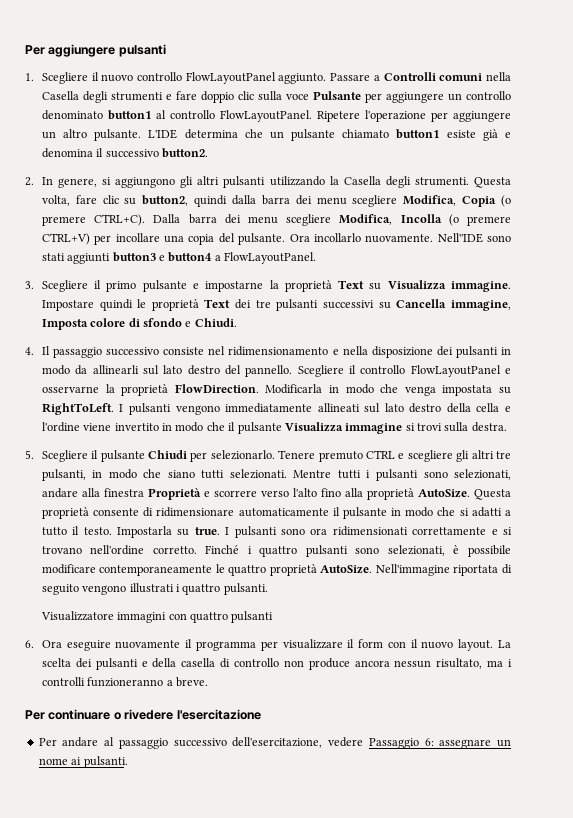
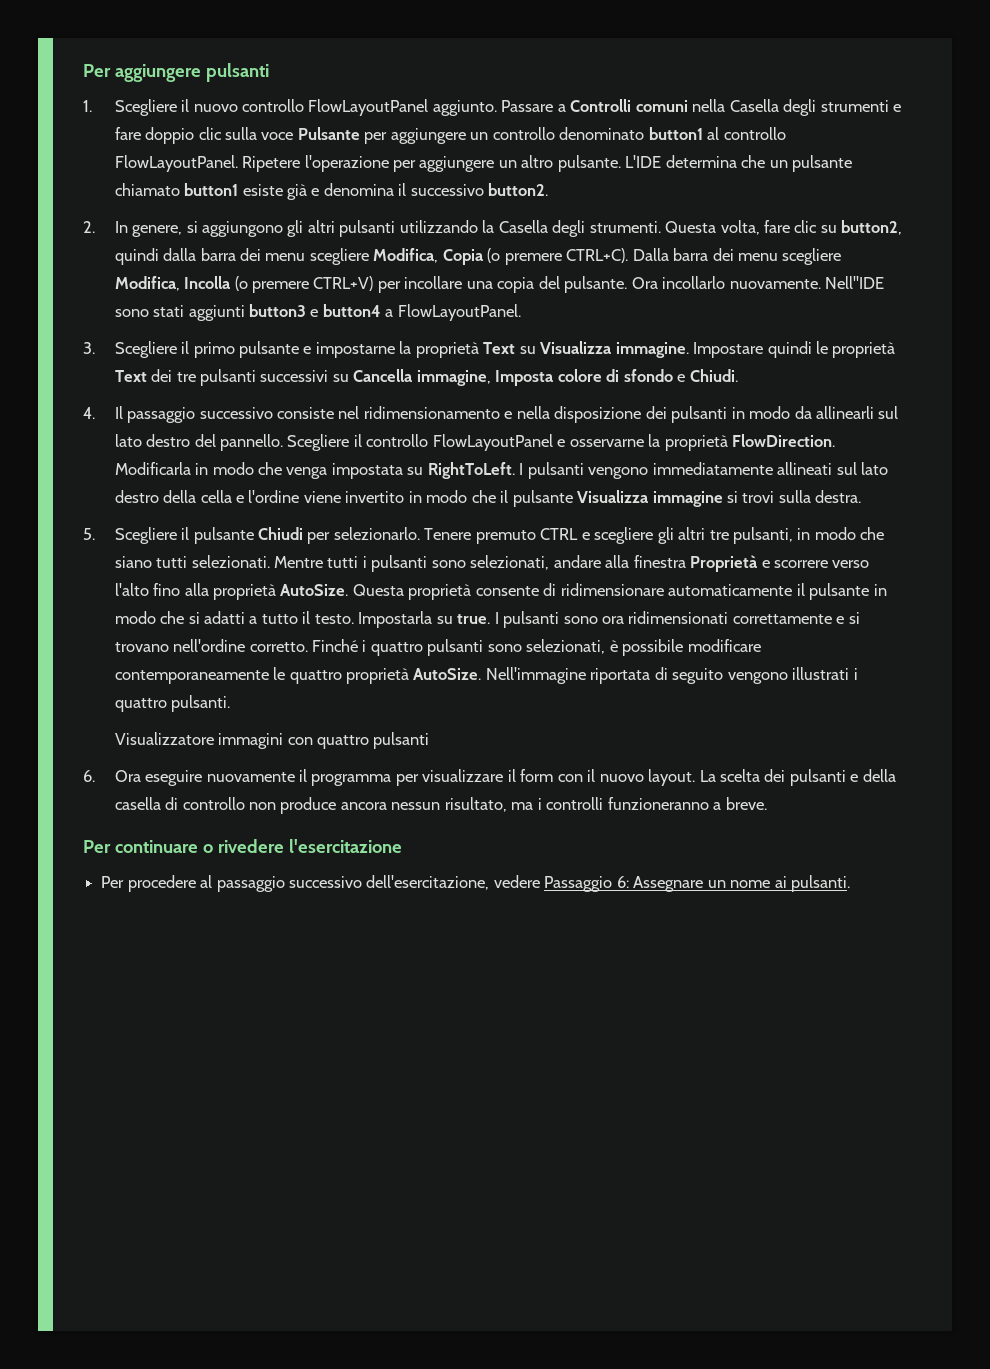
[62,737,99,747] andare -> [127,875,196,892] procedere
[439,739,492,749] assegnare -> [633,876,704,892] Assegnare

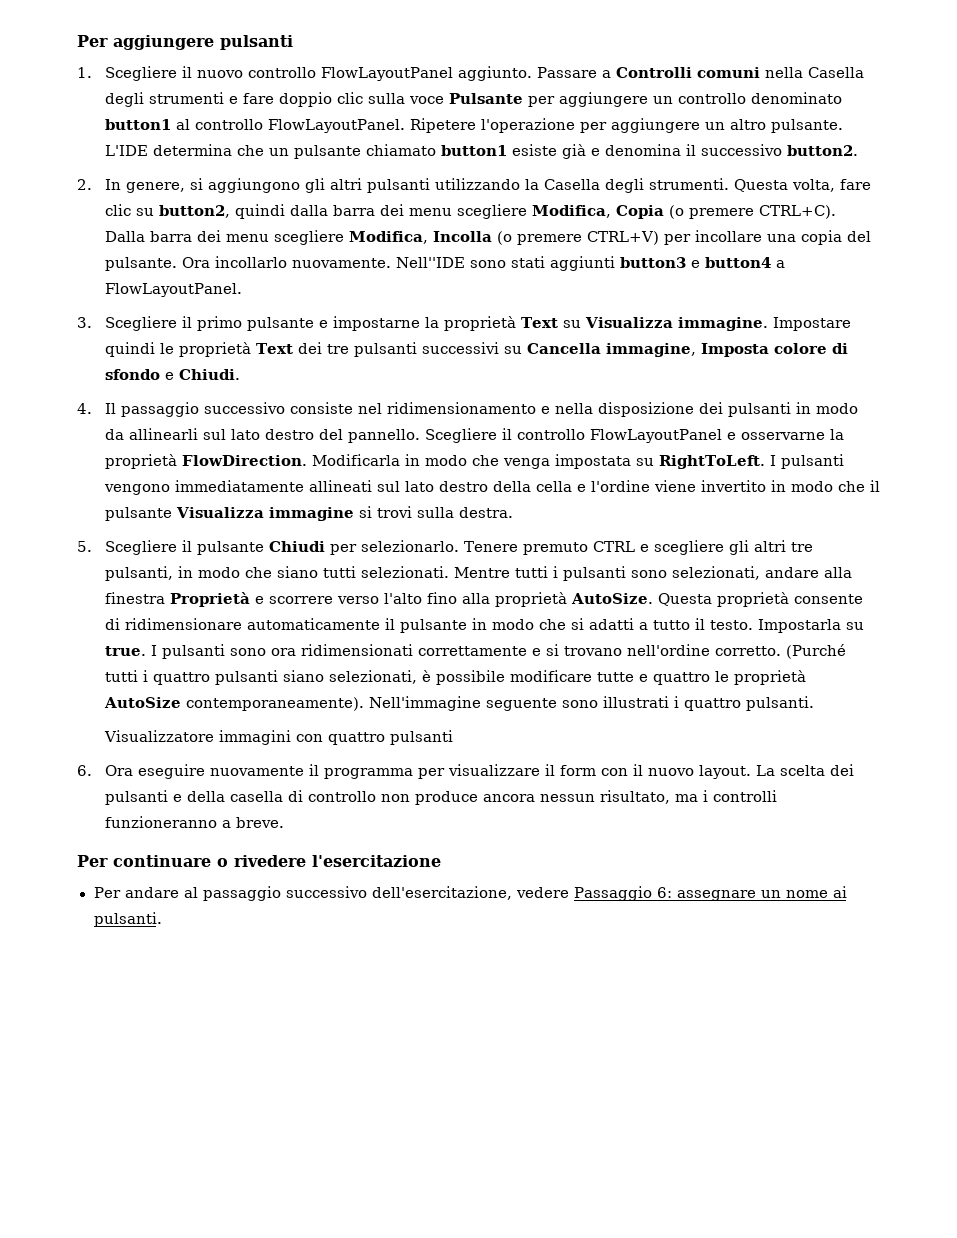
[312,639,359,652] Finché -> [785,644,846,659] [104,670,138,682] (Purché tutti
[487,644,522,652] sono -> [282,670,324,682] siano
[114,667,788,684] contemporaneamente le quattro proprietà AutoSize. Nell'immagine riportata di seguito vengono -> [596,670,806,685] [103,696,598,711] tutte e quattro le proprietà AutoSize contemporaneamente). Nell'immagine seguente sono
[127,875,196,892] procedere -> [124,887,179,898] andare
[633,876,704,892] Assegnare -> [676,890,756,901] assegnare

